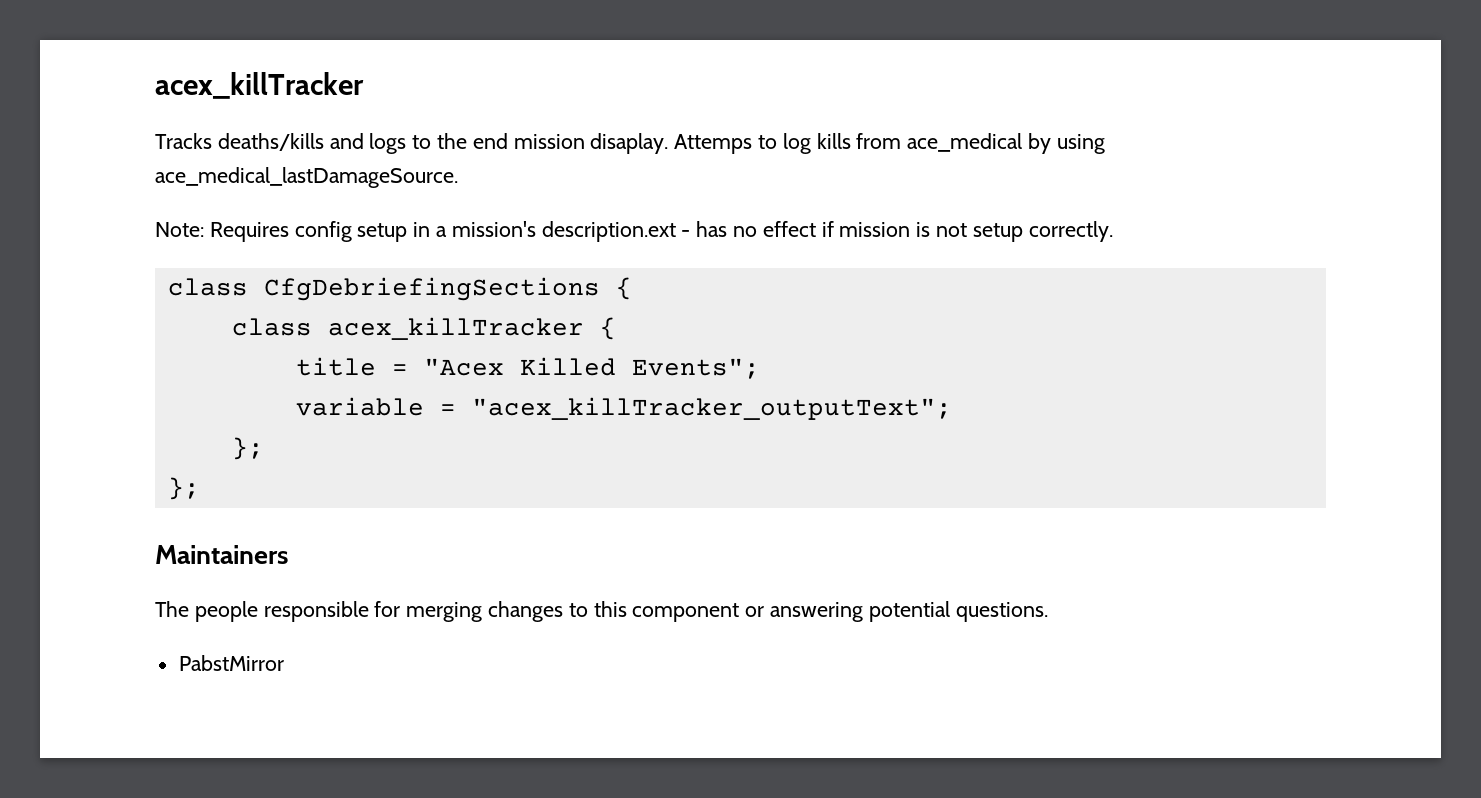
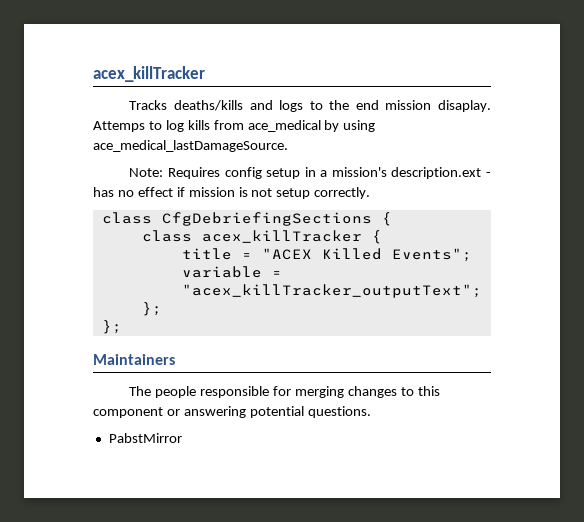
[423,358,504,376] "Acex -> [261,248,312,260] "ACEX

